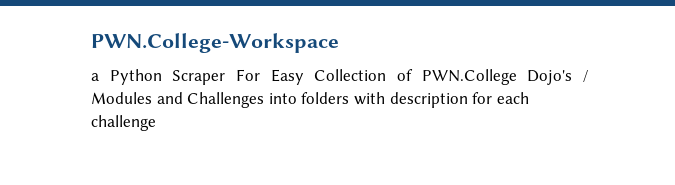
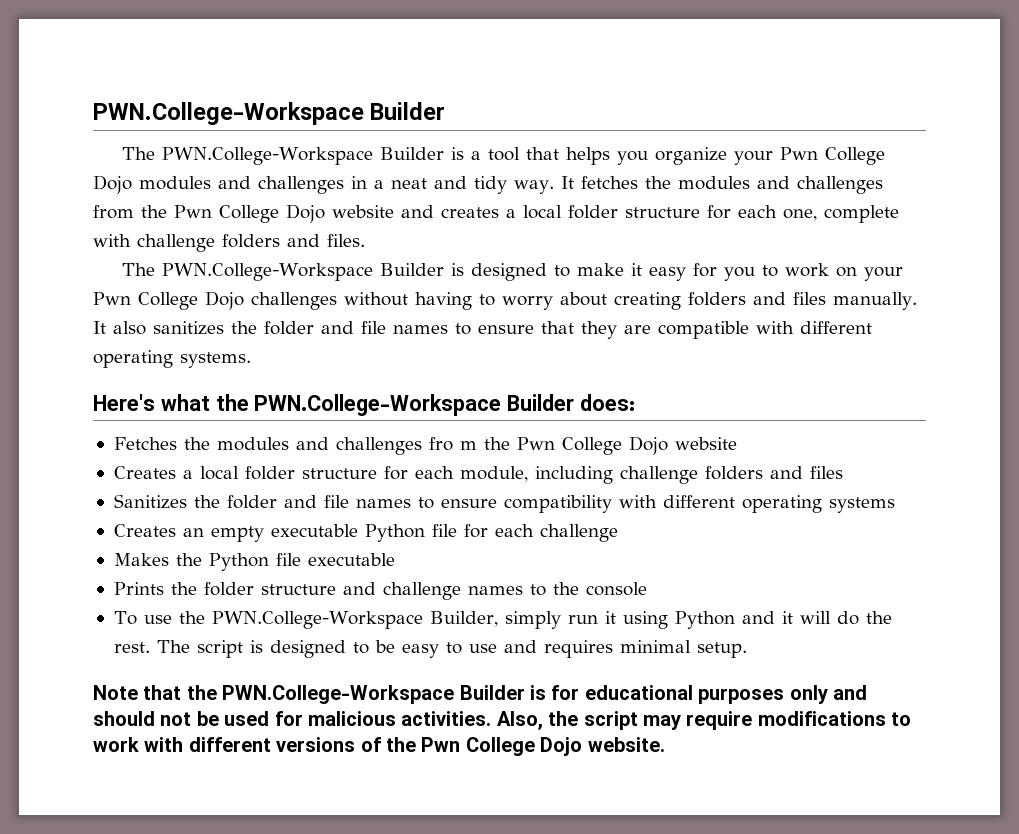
[91,33,339,53] [91,69,588,85] [91,92,529,108] [91,115,156,131] PWN.College-Workspace // a Python Scraper For Easy Collection of PWN.College Dojo's / Modules and Challenges into folders with description for each challenge -> [93,102,446,125] [122,147,886,165] [93,175,883,194] [93,204,899,223] [93,234,365,252] [122,263,904,281] [93,291,917,310] [93,321,872,339] [93,350,251,368] [93,394,636,416] [113,436,737,455] [113,466,843,484] [113,494,895,513] [113,524,618,542] [113,553,395,571] [113,582,647,600] [113,611,892,629] [113,640,747,658] [93,685,867,704] [93,711,912,730] [93,737,665,756] PWN.College-Workspace Builder // The PWN.College-Workspace Builder is a tool that helps you organize your Pwn College Dojo modules and challenges in a neat and tidy way. It fetches the modules and challenges from the Pwn College Dojo website and creates a local folder structure for each one, complete with challenge folders and files. // The PWN.College-Workspace Builder is designed to make it easy for you to work on your Pwn College Dojo challenges without having to worry about creating folders and files manually. It also sanitizes the folder and file names to ensure that they are compatible with different operating systems. // Here's what the PWN.College-Workspace Builder does: // Fetches the modules and challenges fro m the Pwn College Dojo website // Creates a local folder structure for each module, including challenge folders and files // Sanitizes the folder and file names to ensure compatibility with different operating systems // Creates an empty executable Python file for each challenge // Makes the Python file executable // Prints the folder structure and challenge names to the console // To use the PWN.College-Workspace Builder, simply run it using Python and it will do the rest. The script is designed to be easy to use and requires minimal setup. // Note that the PWN.College-Workspace Builder is for educational purposes only and should not be used for malicious activities. Also, the script may require modifications to work with different versions of the Pwn College Dojo website.

